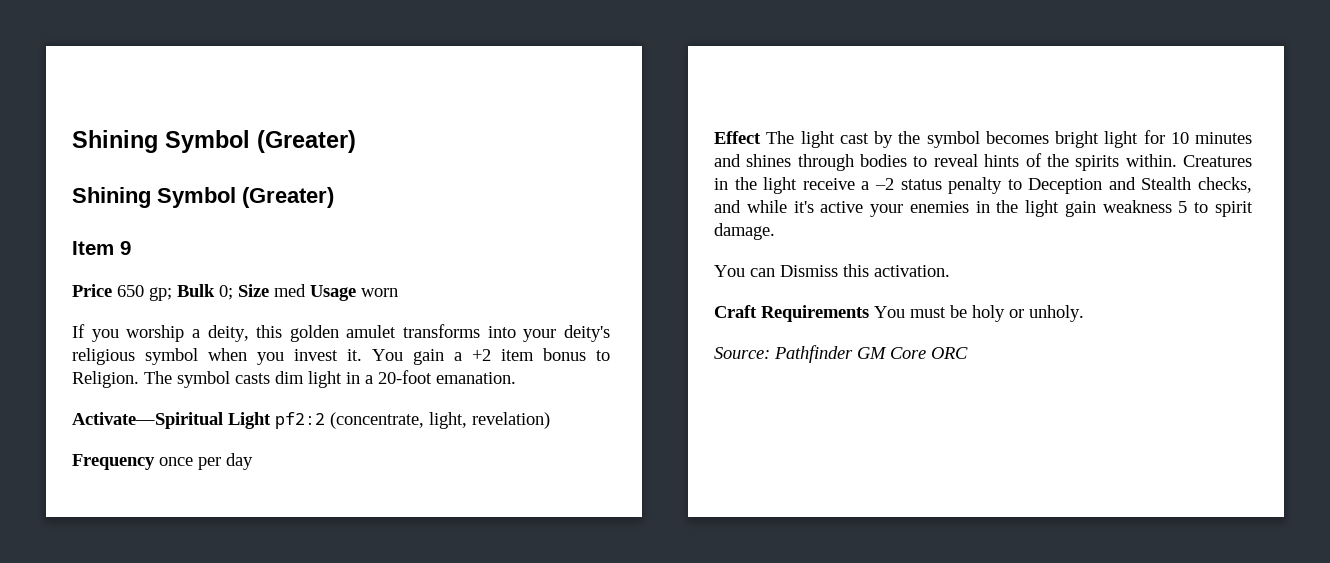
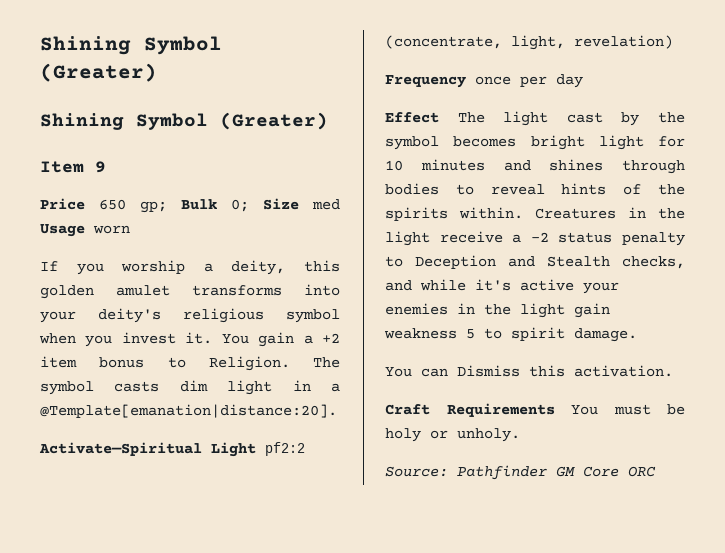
[378,370,516,384] 20-foot emanation. -> [40,404,337,418] @Template[emanation|distance:20].

